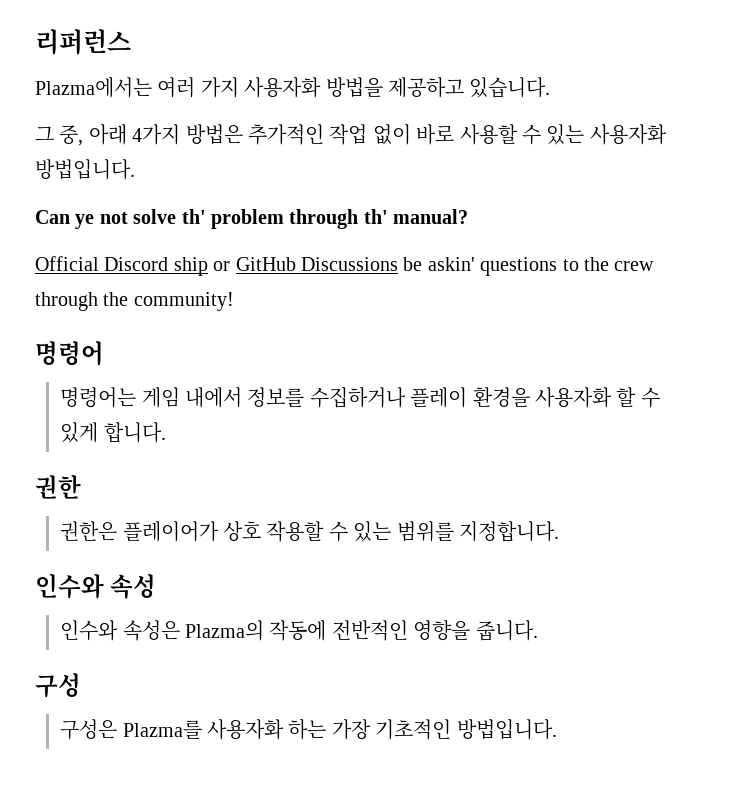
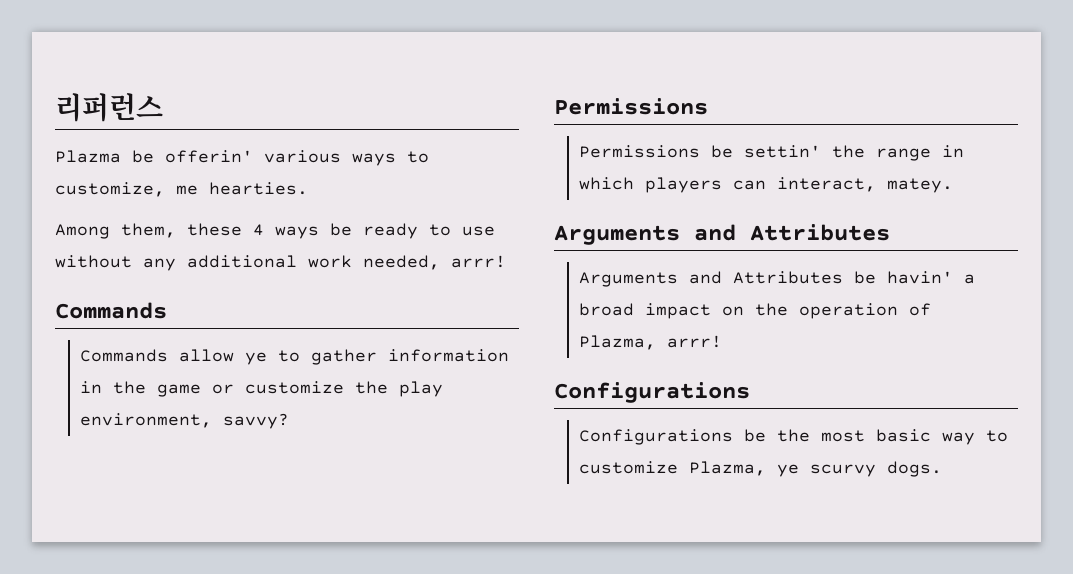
[35,77,551,98] [35,124,667,146] [35,159,135,180] [35,209,469,229] [35,256,655,276] [35,292,234,311] [35,341,104,366] [60,387,660,408] [60,422,166,443] [35,475,81,499] [60,521,560,542] [35,574,157,599] [60,620,538,641] [35,673,81,698] [60,719,557,740] Plazma에서는 여러 가지 사용자화 방법을 제공하고 있습니다. // 그 중, 아래 4가지 방법은 추가적인 작업 없이 바로 사용할 수 있는 사용자화 방법입니다. // Can ye not solve th' problem through th' manual? // Official Discord ship or GitHub Discussions be askin' questions to the crew through the community! // 명령어 // 명령어는 게임 내에서 정보를 수집하거나 플레이 환경을 사용자화 할 수 있게 합니다. // 권한 // 권한은 플레이어가 상호 작용할 수 있는 범위를 지정합니다. // 인수와 속성 // 인수와 속성은 Plazma의 작동에 전반적인 영향을 줍니다. // 구성 // 구성은 Plazma를 사용자화 하는 가장 기초적인 방법입니다. -> [55,150,429,166] [55,182,308,197] [55,223,495,239] [55,255,506,271] [55,302,167,319] [80,349,510,365] [80,381,444,397] [80,413,290,429] [554,98,708,115] [579,145,965,161] [579,177,954,193] [554,224,890,245] [579,271,976,287] [579,303,932,319] [579,335,723,350] [554,382,750,403] [579,429,1009,445] [579,461,943,477] Plazma be offerin' various ways to customize, me hearties. // Among them, these 4 ways be ready to use without any additional work needed, arrr! // Commands // Commands allow ye to gather information in the game or customize the play environment, savvy? // Permissions // Permissions be settin' the range in which players can interact, matey. // Arguments and Attributes // Arguments and Attributes be havin' a broad impact on the operation of Plazma, arrr! // Configurations // Configurations be the most basic way to customize Plazma, ye scurvy dogs.

